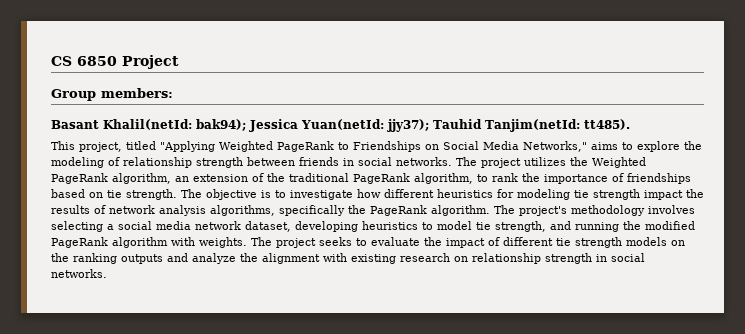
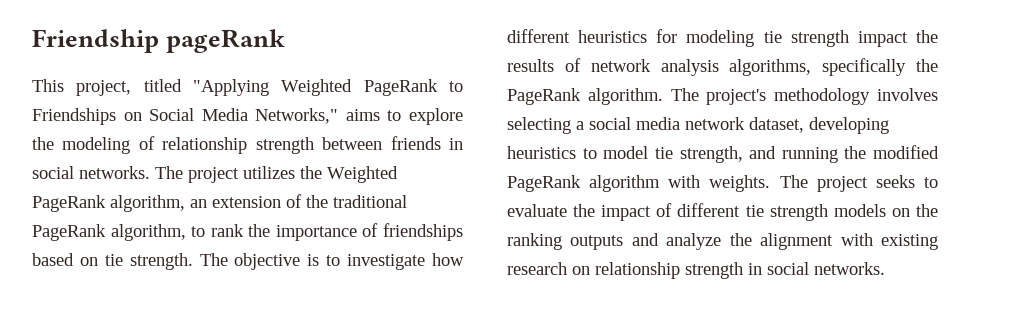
[51,55,179,69] [51,88,173,101] [51,119,630,132] CS 6850 Project // Group members: // Basant Khalil(netId: bak94); Jessica Yuan(netId: jjy37); Tauhid Tanjim(netId: tt485). -> [32,29,286,53] Friendship pageRank

